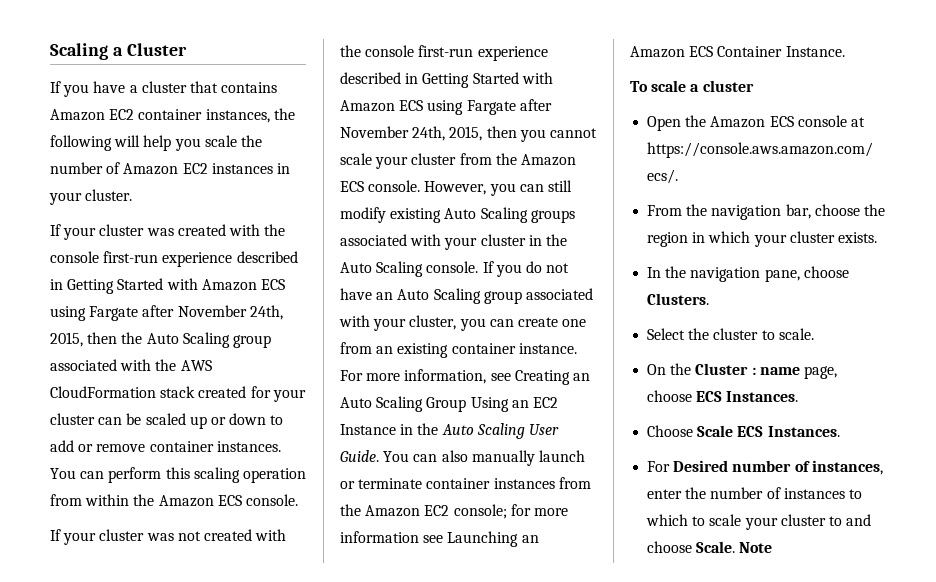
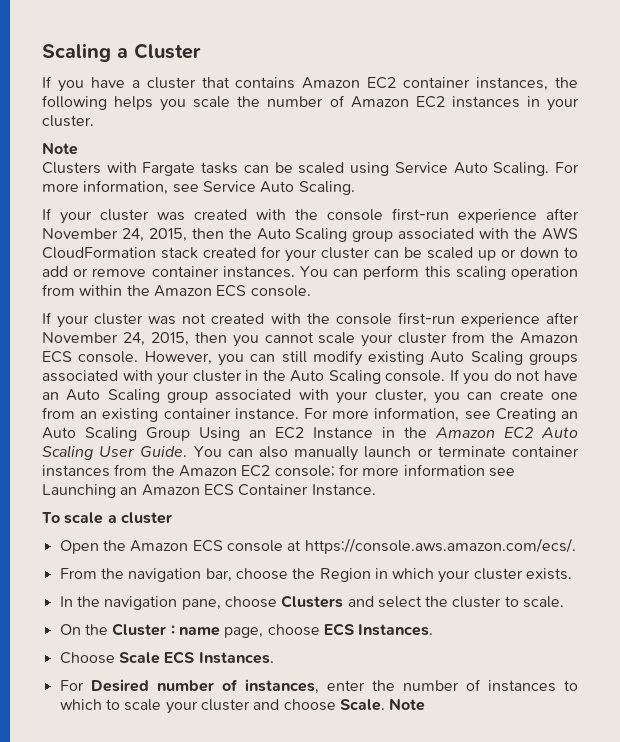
[114,135,172,151] will help -> [114,96,154,110] helps
(133, 195) none -> [42,142,78,155] [42,162,580,176] [42,180,355,195] // Note // Clusters with Fargate tasks can be scaled using Service Auto Scaling. For more information, see Service Auto Scaling.
[236,251,298,263] [50,278,285,294] [50,305,283,321] described in Getting Started with Amazon ECS using Fargate after November 24th, -> [546,208,579,220] [42,228,144,242] after November 24,
[340,72,553,88] [340,99,552,115] [340,126,446,141] described in Getting Started with Amazon ECS using Fargate after November 24th, -> [545,312,579,324] [42,332,145,346] after November 24,
(439, 429) none -> [435,427,533,438] Amazon EC2
[647,232,689,247] region -> [319,568,371,582] Region
[647,293,710,305] [647,328,686,340] Clusters. // Select -> [281,595,422,608] Clusters and select
[828,516,842,526] to -> (250, 705) none

